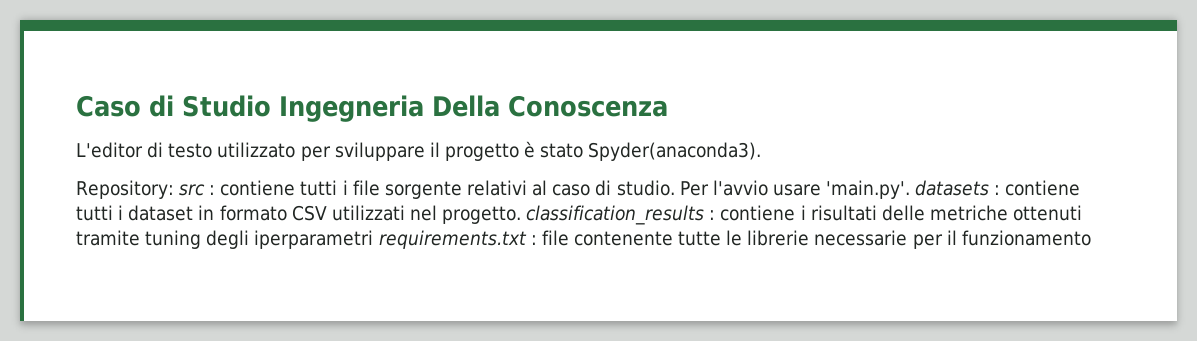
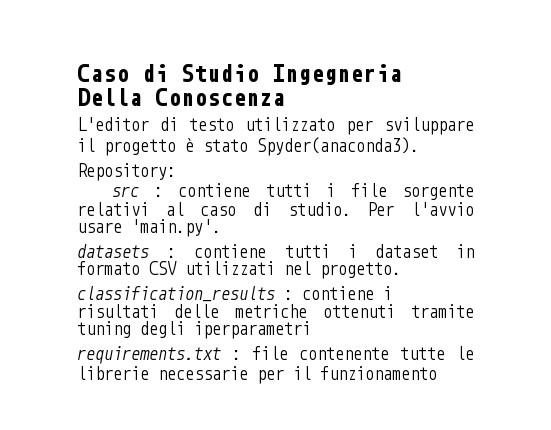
(174, 189) none -> (176, 172) //
(911, 189) none -> (221, 228) //
(522, 215) none -> (401, 270) //
(374, 239) none -> (311, 330) //

